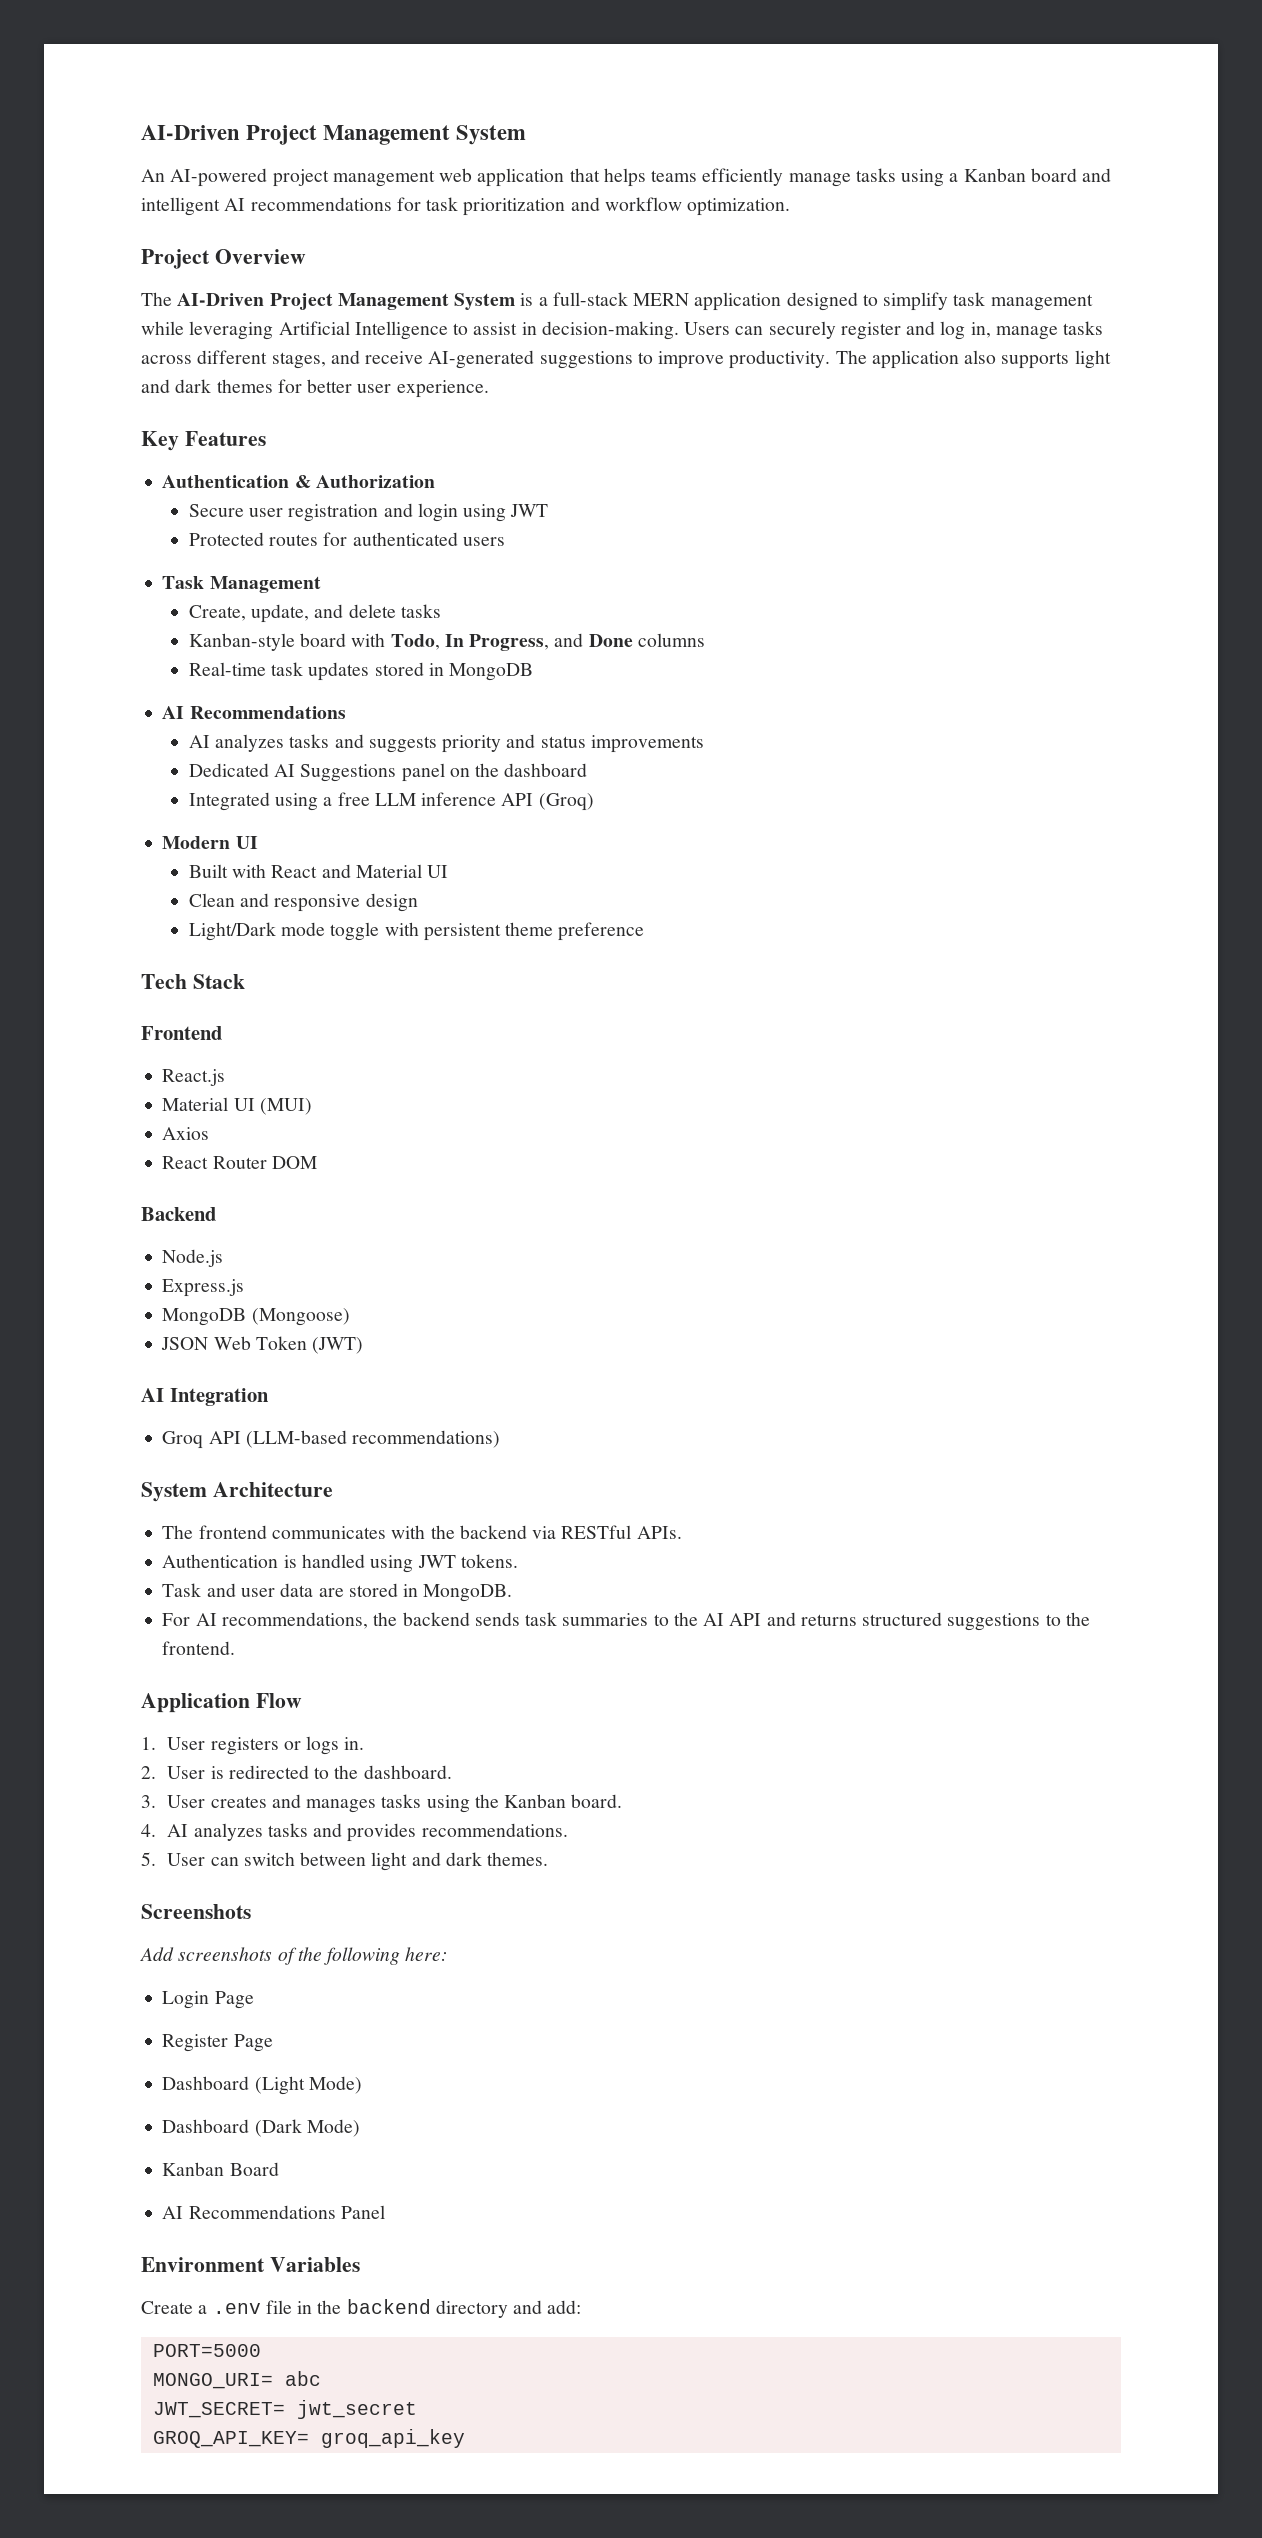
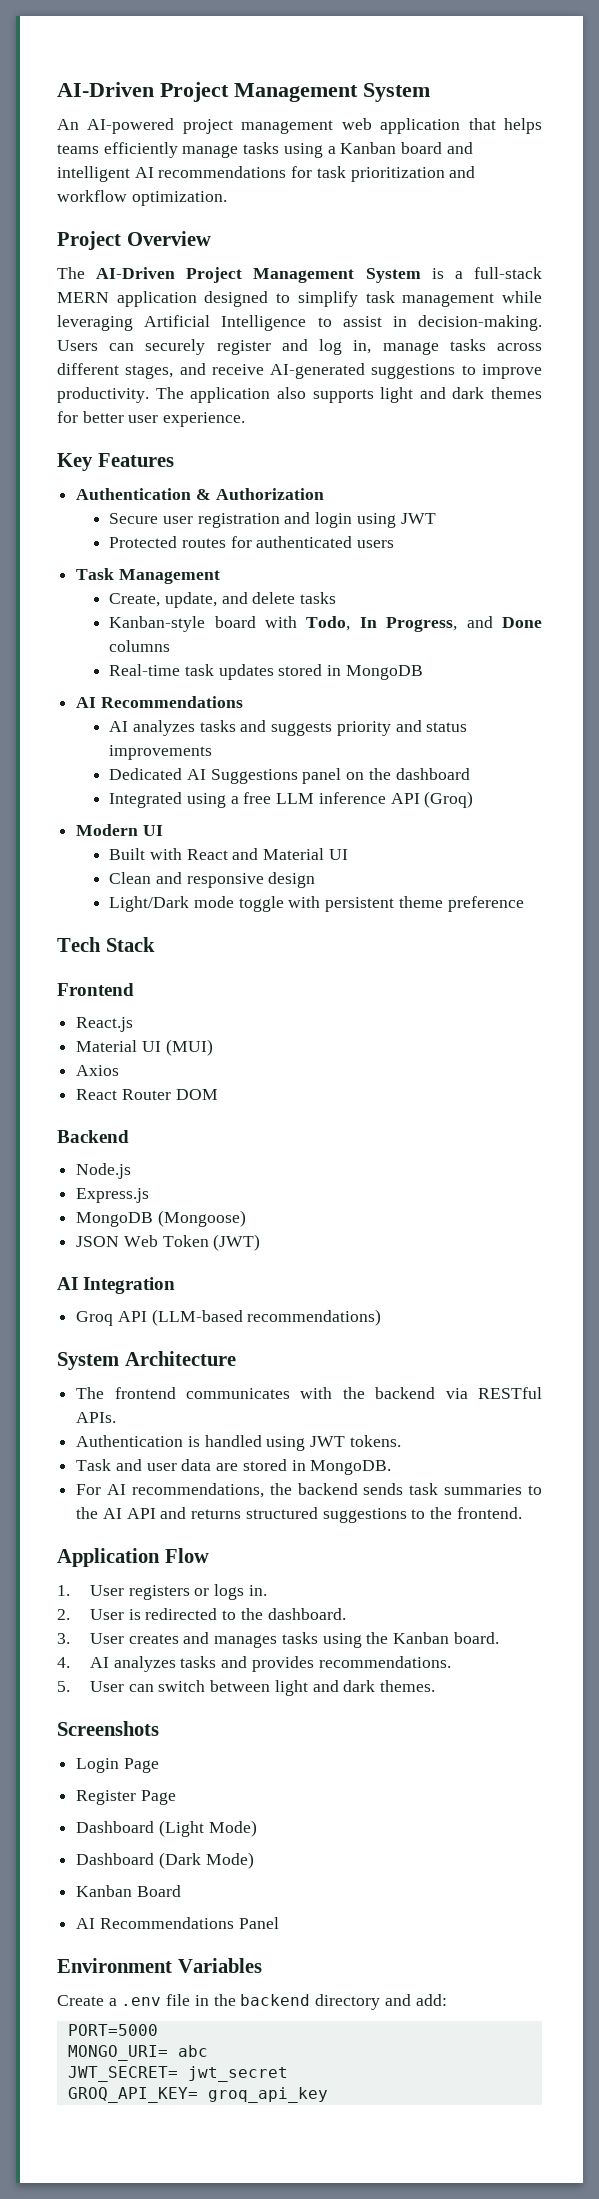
[140,1947,449,1965] // Add screenshots of the following here: -> (159, 1728) none

